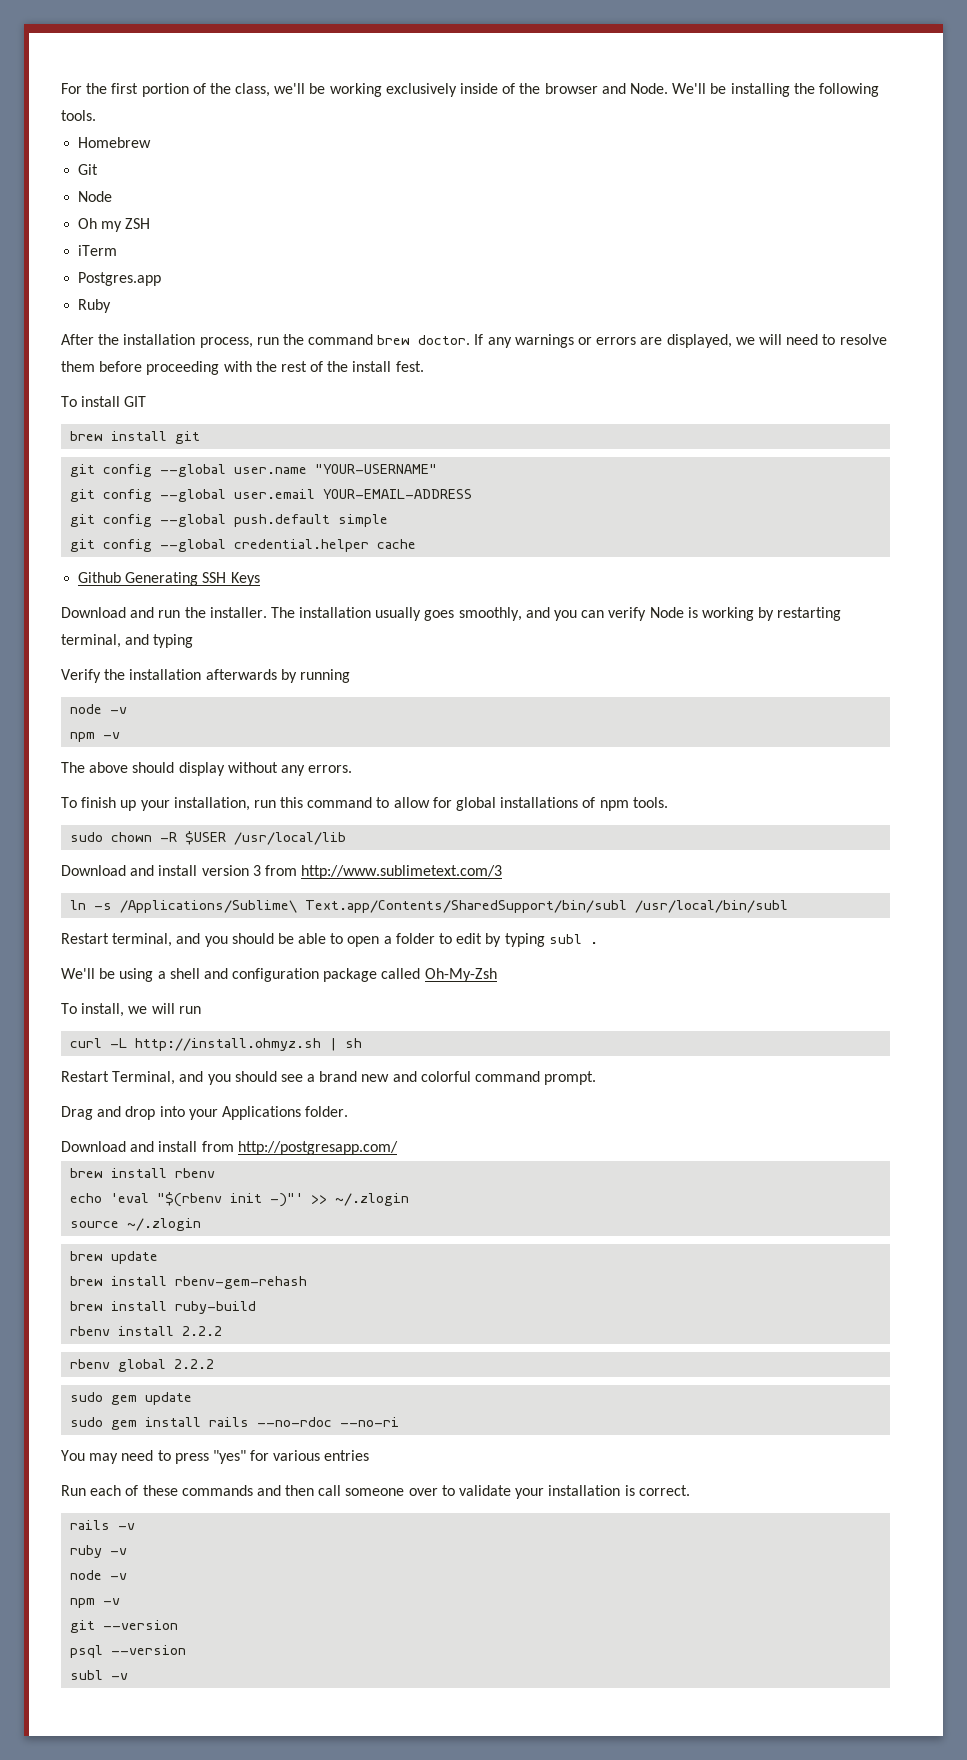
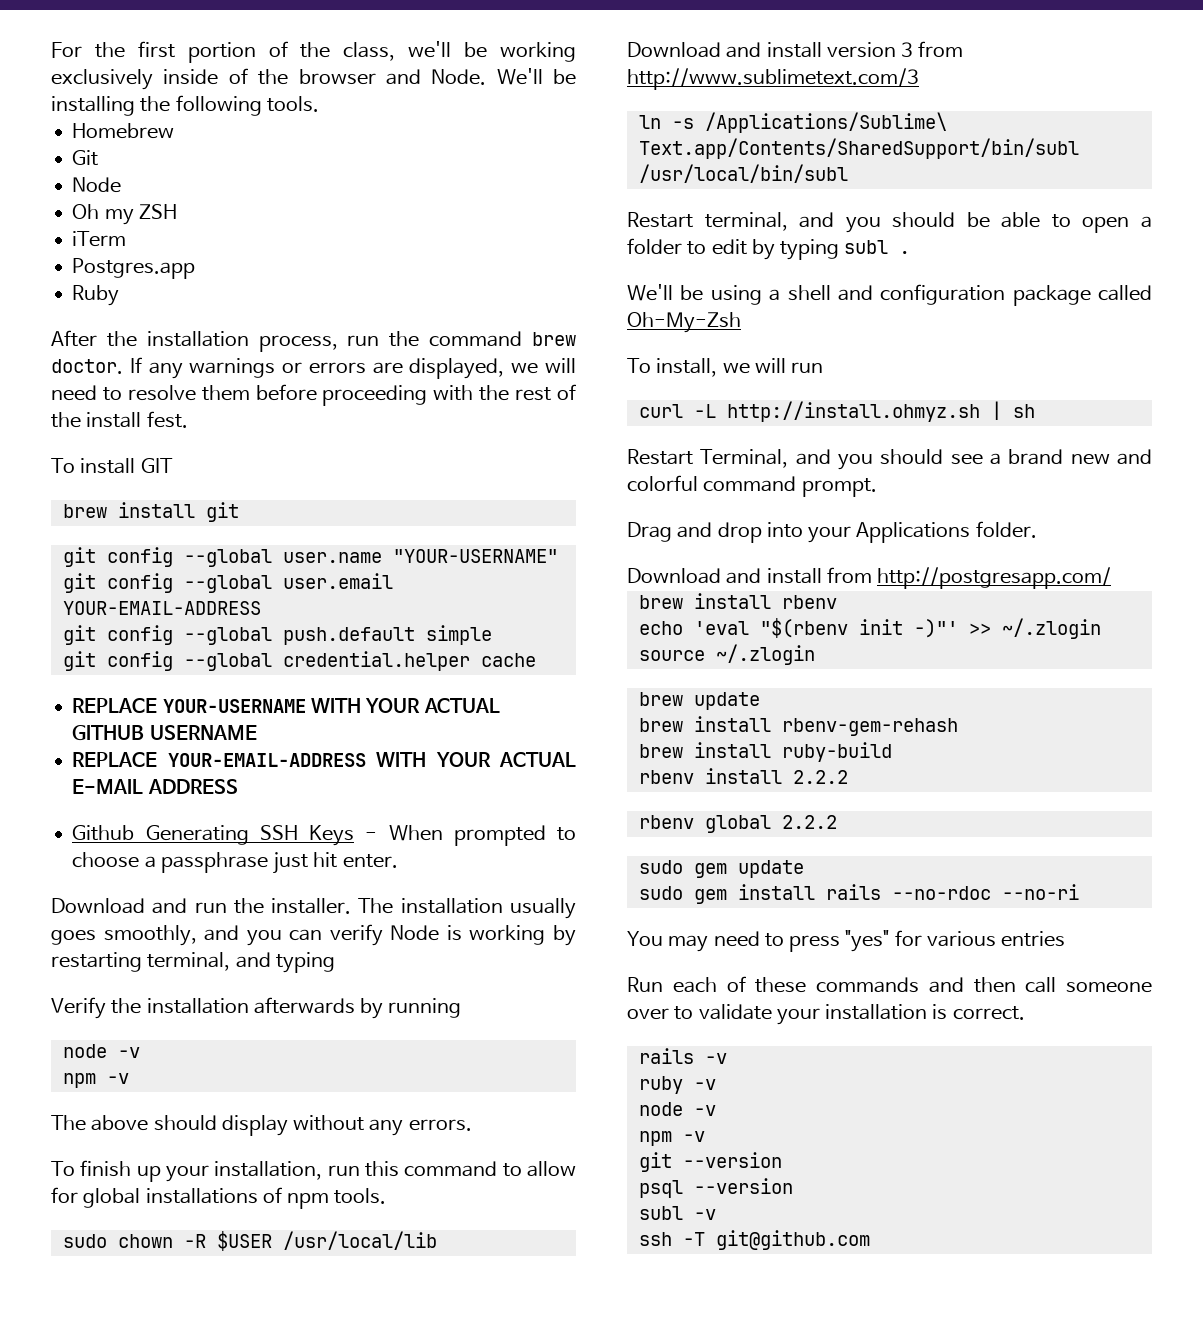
[78,572,260,586] Github Generating SSH Keys -> [72,698,501,713] [72,725,257,741] [72,752,577,767] [72,779,238,794] [72,825,576,846] [72,852,398,874] REPLACE YOUR-USERNAME WITH YOUR ACTUAL GITHUB USERNAME // REPLACE YOUR-EMAIL-ADDRESS WITH YOUR ACTUAL E-MAIL ADDRESS // Github Generating SSH Keys - When prompted to choose a passphrase just hit enter.
(129, 1676) none -> [638,1230,870,1250] // ssh -T git@github.com

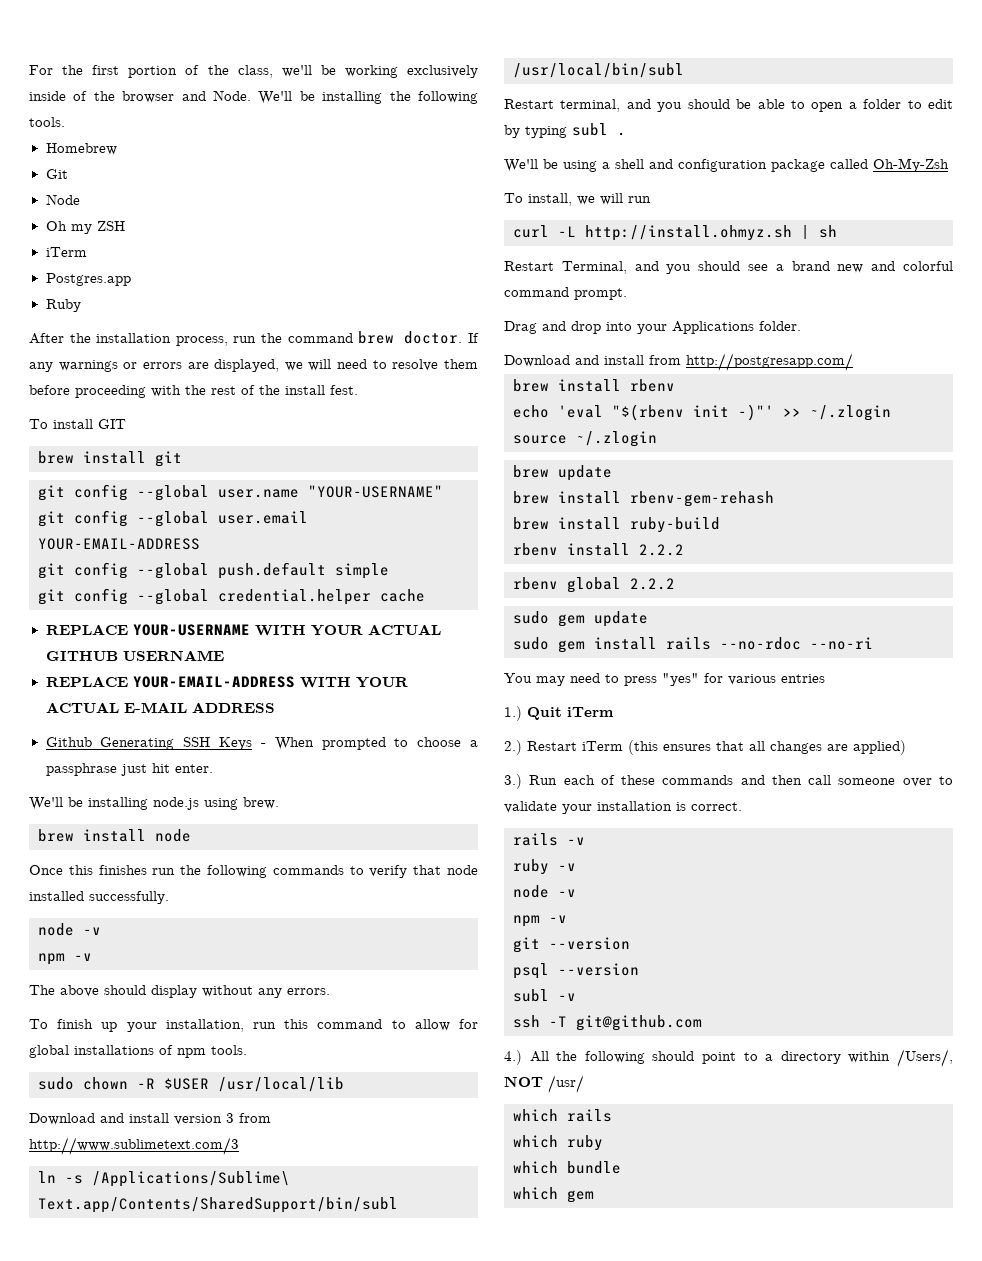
[51,898,576,919] [51,924,576,946] [51,952,335,973] [51,997,462,1019] Download and run the installer. The installation usually goes smoothly, and you can verify Node is working by restarting terminal, and typing // Verify the installation afterwards by running -> [29,797,279,810] [38,829,191,842] [29,865,479,878] [29,891,169,904] We'll be installing node.js using brew. // brew install node // Once this finishes run the following commands to verify that node installed successfully.
(1066, 939) none -> [504,706,614,721] [504,740,906,755] [504,774,522,789] 1.) Quit iTerm // 2.) Restart iTerm (this ensures that all changes are applied) // 3.)
(870, 1240) none -> [504,1049,953,1067] [504,1075,584,1093] [513,1109,612,1122] [513,1135,603,1151] [513,1161,621,1174] [513,1187,594,1203] // 4.) All the following should point to a directory within /Users/, NOT /usr/ // which rails // which ruby // which bundle // which gem

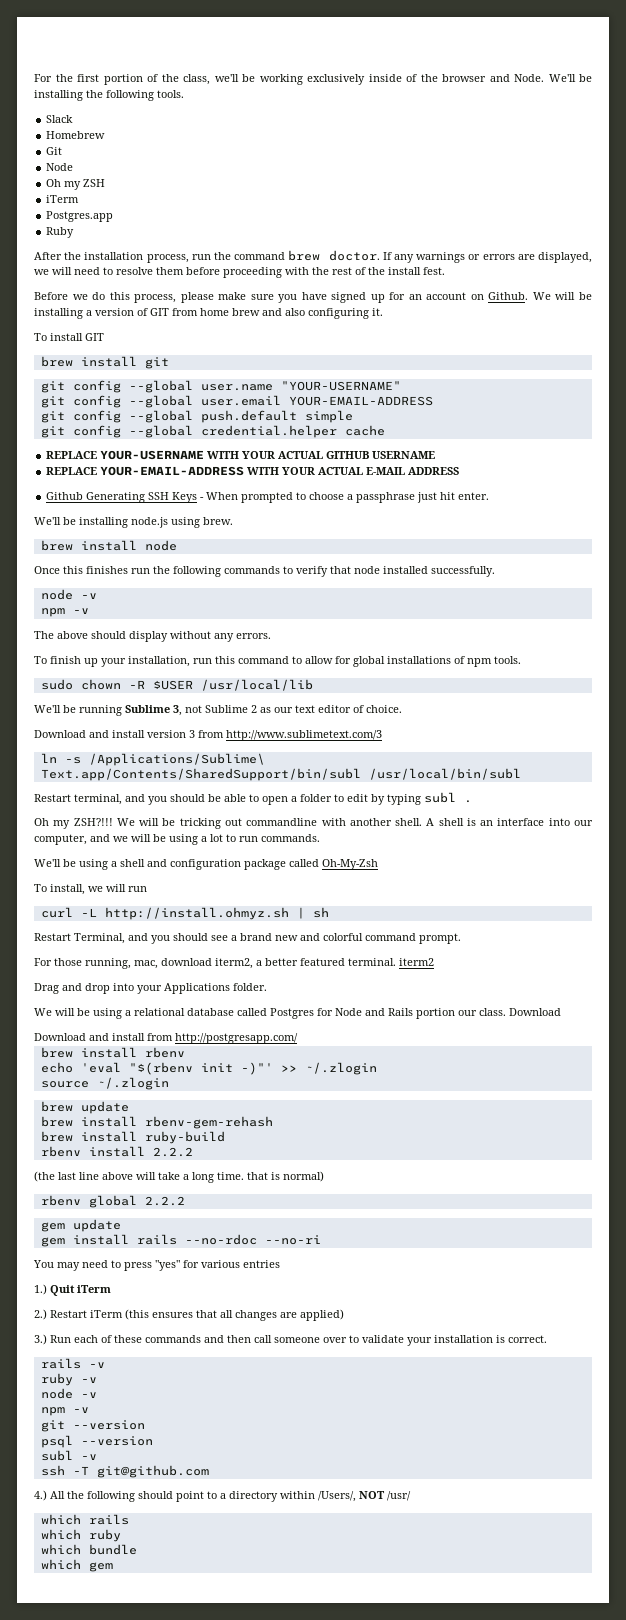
(65, 122) none -> [46,115,74,123] // Slack
(358, 390) none -> [34,292,592,303] [34,308,383,319] // Before we do this process, please make sure you have signed up for an account on Github. We will be installing a version of GIT from home brew and also configuring it.
(344, 1084) none -> [34,705,402,716] // We'll be running Sublime 3, not Sublime 2 as our text editor of choice.
(626, 134) none -> [34,818,593,829] [34,834,320,845] // Oh my ZSH?!!! We will be tricking out commandline with another shell. A shell is an interface into our computer, and we will be using a lot to run commands.
(627, 294) none -> [34,958,434,969] // For those running, mac, download iterm2, a better featured terminal. iterm2
(801, 326) none -> [34,1008,561,1019] // We will be using a relational database called Postgres for Node and Rails portion our class. Download
(684, 550) none -> [34,1171,324,1183] // (the last line above will take a long time. that is normal)
[513,611,549,624] sudo -> (185, 1201) none
[513,637,549,650] sudo -> (121, 1225) none

